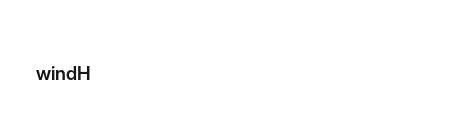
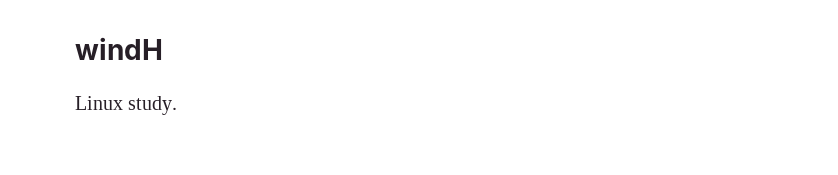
(91, 73) none -> [75,96,178,115] // Linux study.

